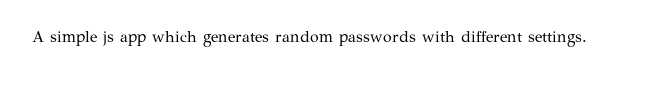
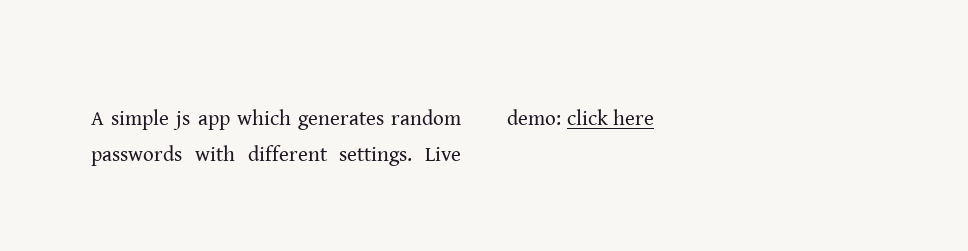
(587, 39) none -> [425,147,461,161] [507,109,655,125] Live demo: click here

